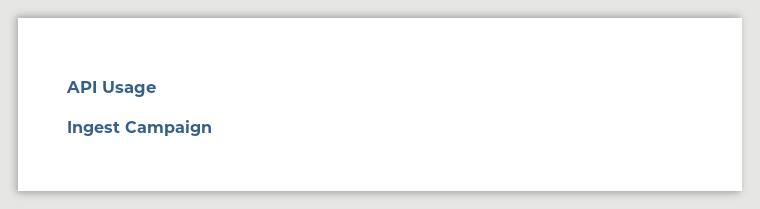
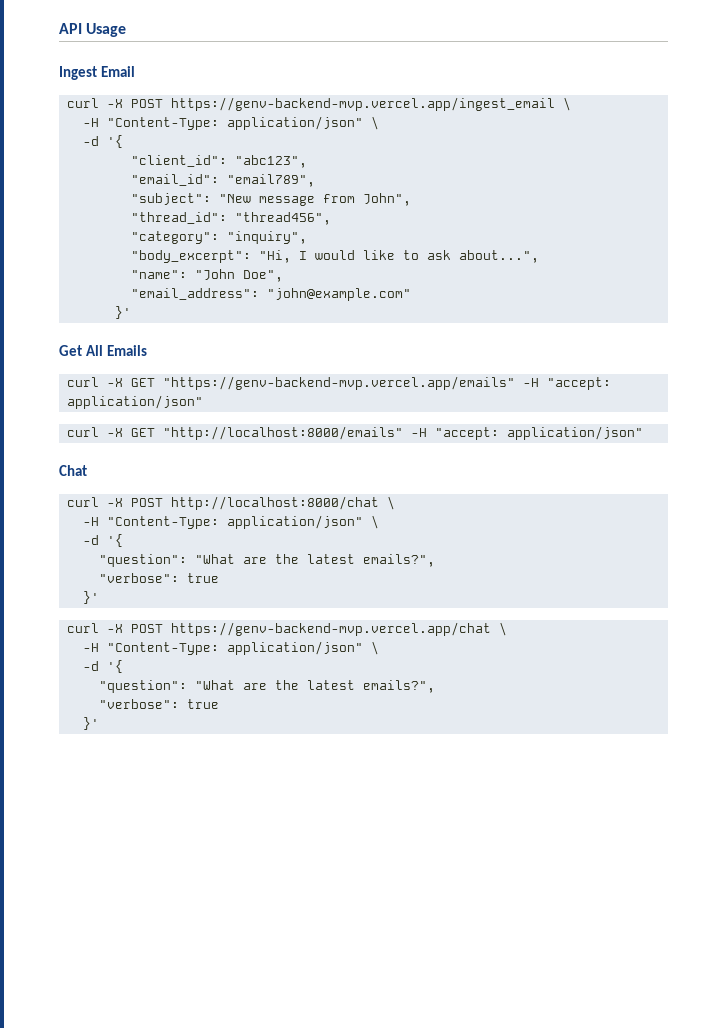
[125,120,212,136] Campaign -> [100,66,135,77] [66,97,571,111] [82,116,379,130] [82,135,123,148] [130,155,307,168] [130,174,315,187] [130,193,411,206] [130,212,331,225] [130,231,307,244] [130,250,539,263] [130,269,283,282] [130,288,411,301] [114,306,131,319] [59,345,147,356] [66,376,611,390] [66,395,203,409] [66,426,643,440] [59,465,87,476] [66,496,395,510] [82,515,379,529] [82,534,123,547] [98,554,435,567] [98,573,219,583] [82,591,99,604] [66,622,507,636] [82,641,379,655] [82,660,123,673] [98,680,435,693] [98,699,219,709] [82,717,99,730] Email // curl -X POST https://genv-backend-mvp.vercel.app/ingest_email \ // -H "Content-Type: application/json" \ // -d '{ // "client_id": "abc123", // "email_id": "email789", // "subject": "New message from John", // "thread_id": "thread456", // "category": "inquiry", // "body_excerpt": "Hi, I would like to ask about...", // "name": "John Doe", // "email_address": "john@example.com" // }' // Get All Emails // curl -X GET "https://genv-backend-mvp.vercel.app/emails" -H "accept: application/json" // curl -X GET "http://localhost:8000/emails" -H "accept: application/json" // Chat // curl -X POST http://localhost:8000/chat \ // -H "Content-Type: application/json" \ // -d '{ // "question": "What are the latest emails?", // "verbose": true // }' // curl -X POST https://genv-backend-mvp.vercel.app/chat \ // -H "Content-Type: application/json" \ // -d '{ // "question": "What are the latest emails?", // "verbose": true // }'

